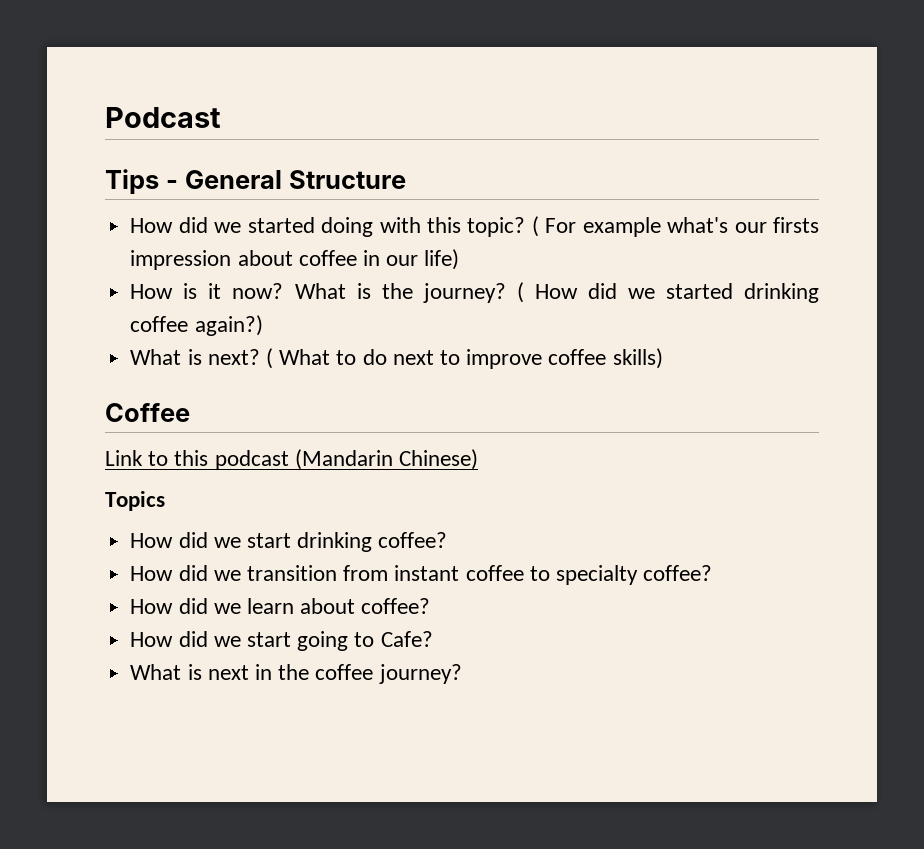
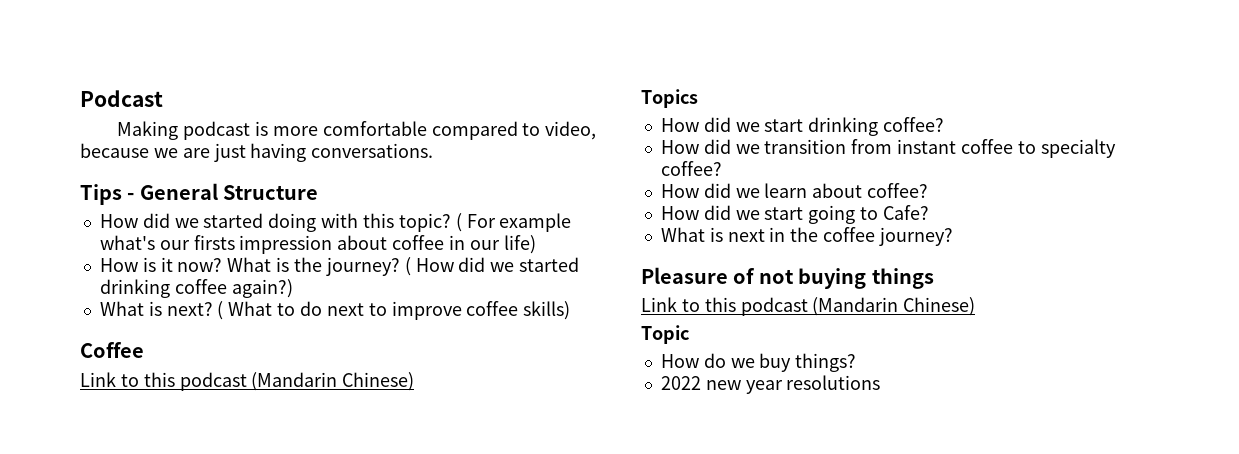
(221, 117) none -> [117,121,597,140] [80,143,434,162] // Making podcast is more comfortable compared to video, because we are just having conversations.
(462, 674) none -> [641,267,934,289] [641,297,976,316] [641,325,689,344] [660,353,857,372] [660,375,881,394] // Pleasure of not buying things // Link to this podcast (Mandarin Chinese) // Topic // How do we buy things? // 2022 new year resolutions

